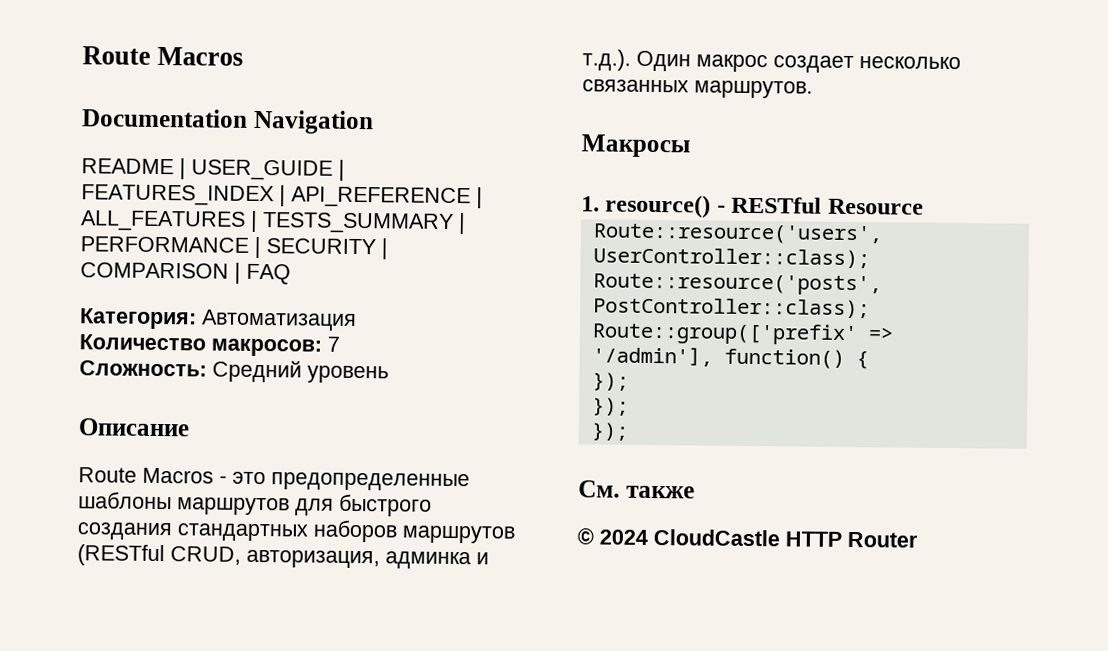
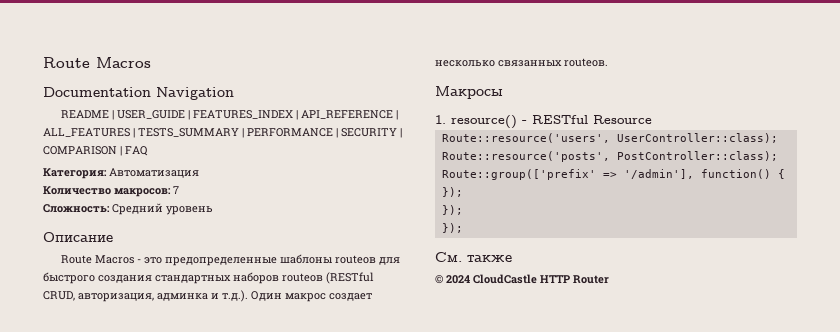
[177,497,290,516] маршрутов -> [334,255,376,264] routeов
[402,525,515,544] маршрутов -> [282,273,323,282] routeов
[694,80,813,99] маршрутов. -> [564,58,608,67] routeов.

